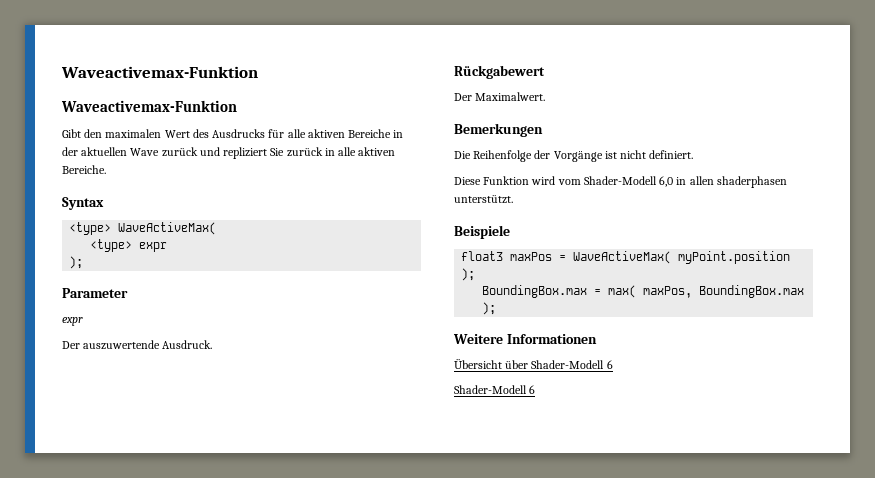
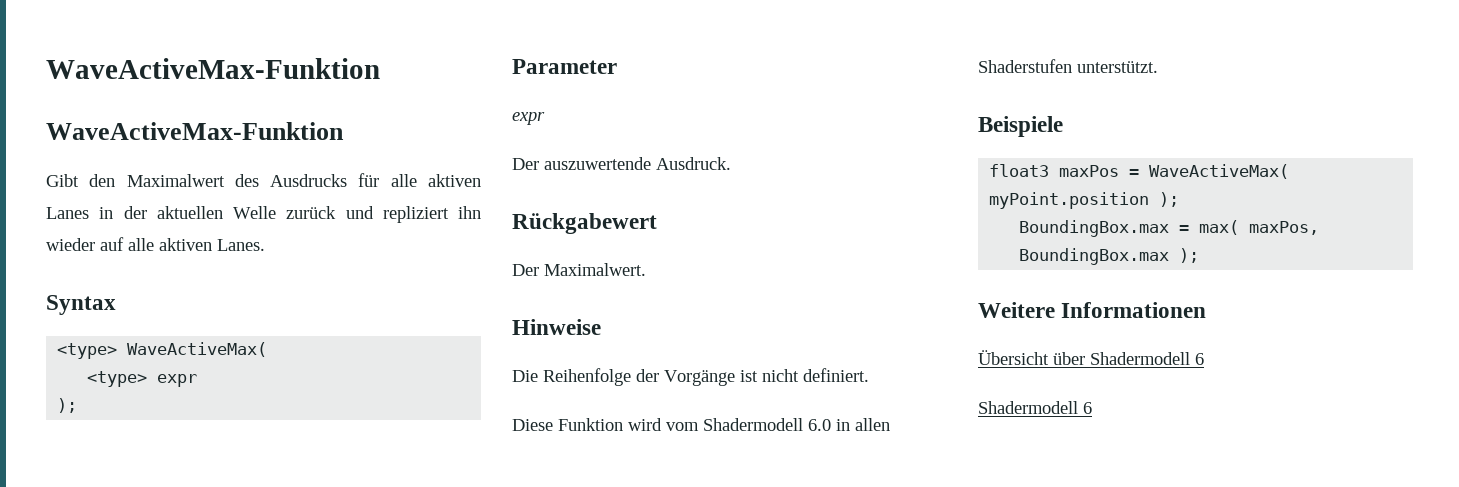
[61,66,258,78] [61,100,237,112] Waveactivemax-Funktion // Waveactivemax-Funktion -> [46,58,380,79] [46,122,344,140] WaveActiveMax-Funktion // WaveActiveMax-Funktion
[105,129,190,138] maximalen Wert -> [126,174,225,187] Maximalwert
[348,129,392,138] Bereiche -> [46,207,89,219] Lanes
[130,148,160,156] Wave -> [233,206,276,219] Welle
[270,147,396,157] [62,165,106,174] Sie zurück in alle aktiven Bereiche. -> [458,206,481,219] [46,237,265,251] ihn wieder auf alle aktiven Lanes.
[454,123,543,137] Bemerkungen -> [512,319,601,335] Hinweise
[583,176,674,187] Shader-Modell 6,0 -> [703,418,831,431] Shadermodell 6.0
[716,176,787,188] shaderphasen -> [978,59,1072,73] Shaderstufen
[531,360,605,369] Shader-Modell -> [1090,352,1190,365] Shadermodell
[454,385,527,394] Shader-Modell -> [978,401,1078,414] Shadermodell

